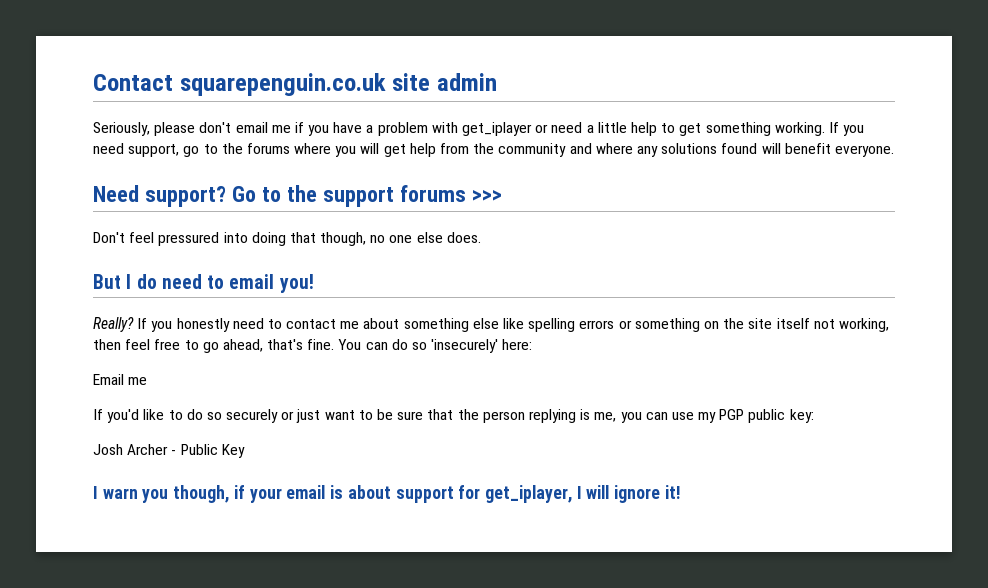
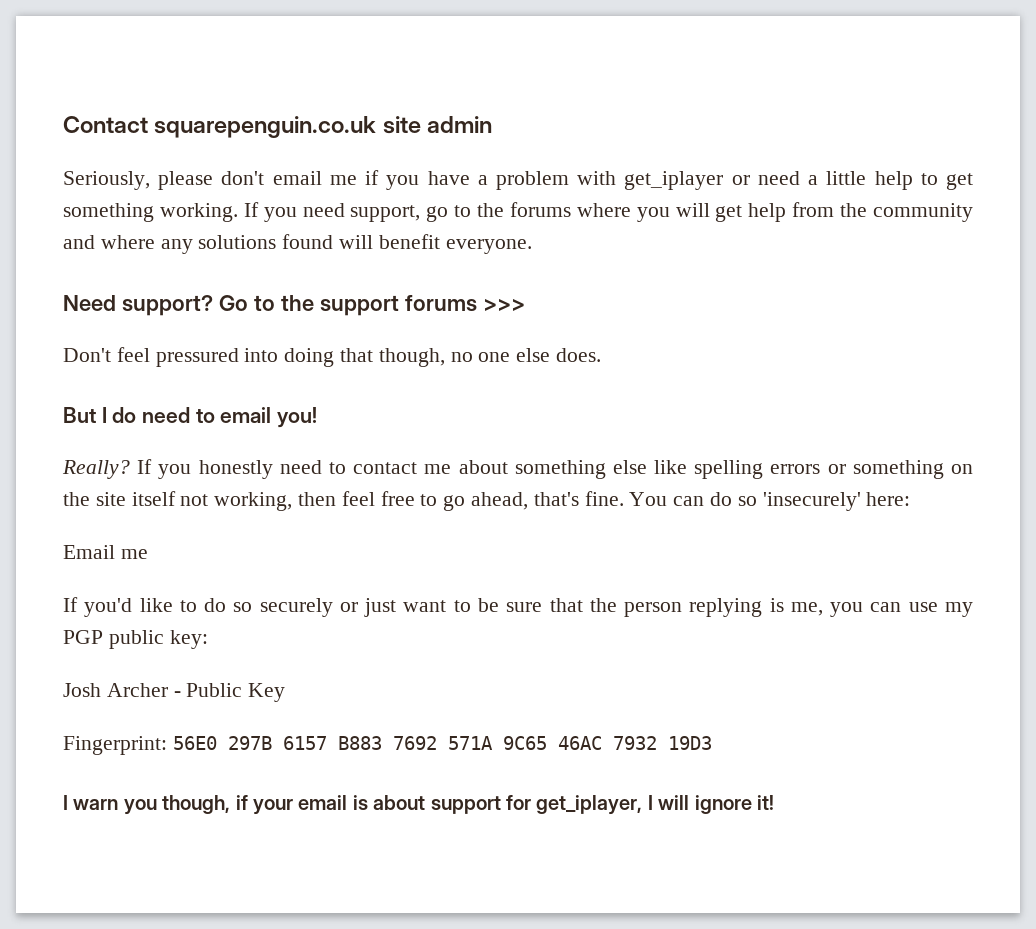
(245, 451) none -> [63,736,712,755] // Fingerprint: 56E0 297B 6157 B883 7692 571A 9C65 46AC 7932 19D3

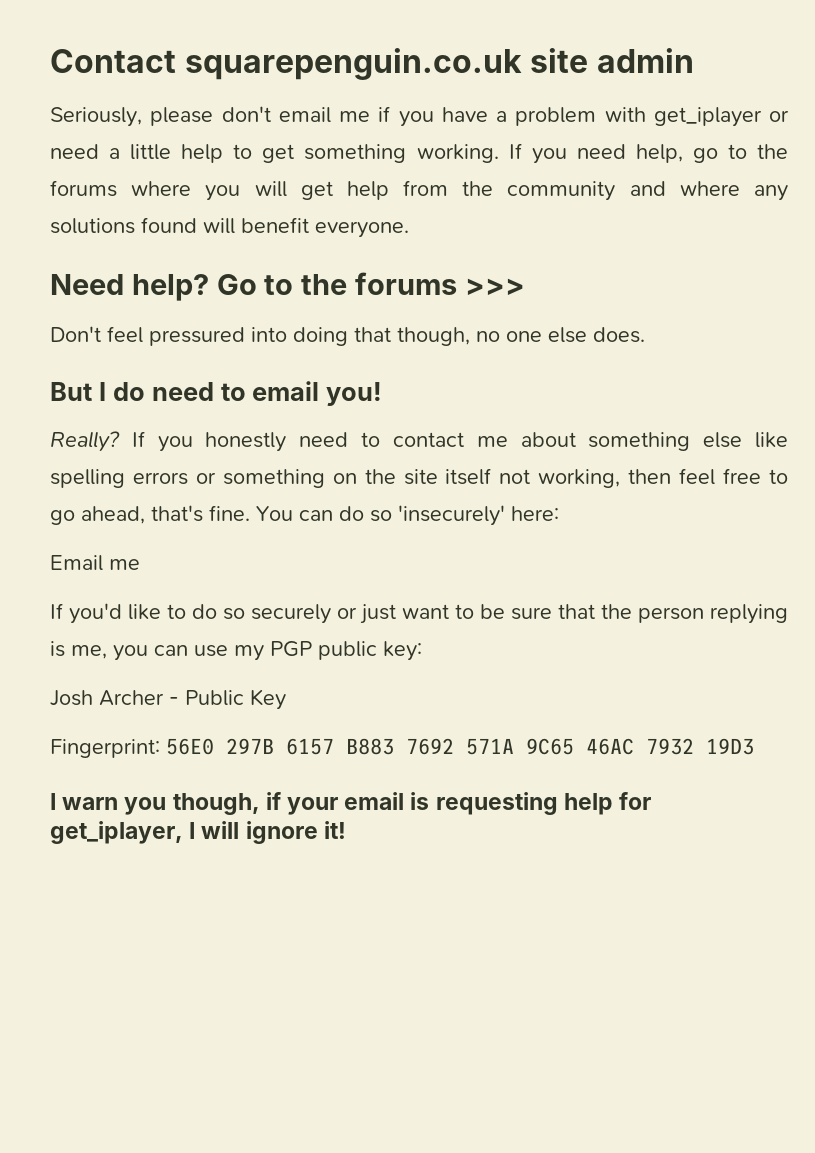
[350,205,421,222] support, -> [635,144,683,163] help,
[121,295,213,316] support? -> [131,274,209,301] help?
[319,295,399,316] support -> (348, 284) none
[373,795,501,814] about support -> [435,792,613,815] requesting help

